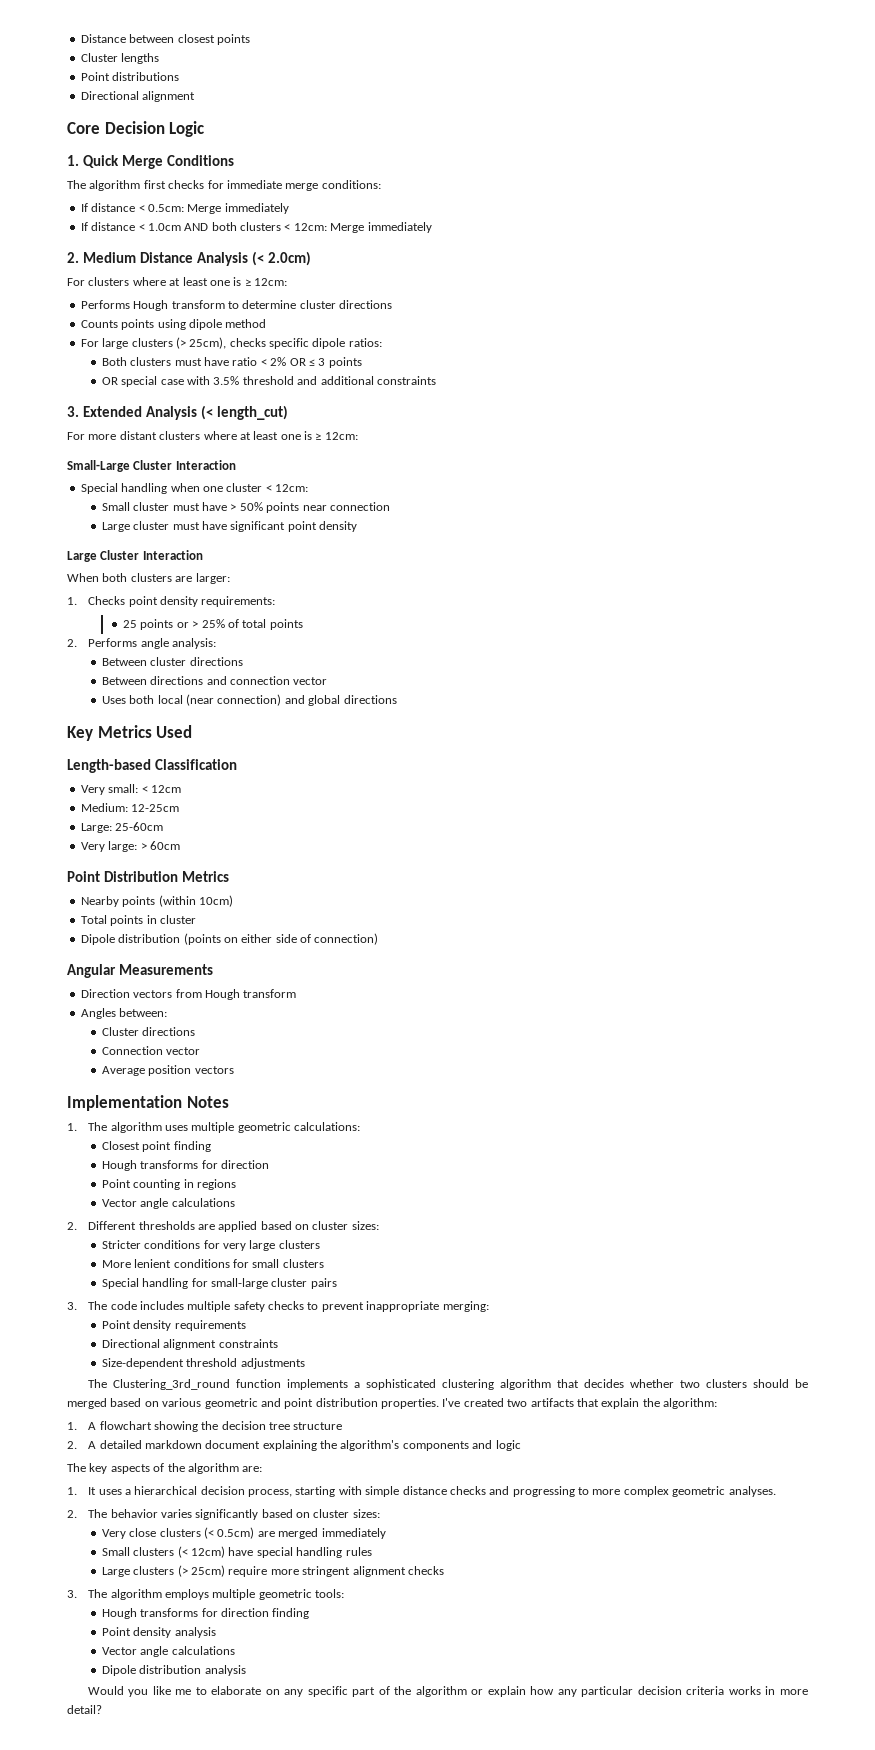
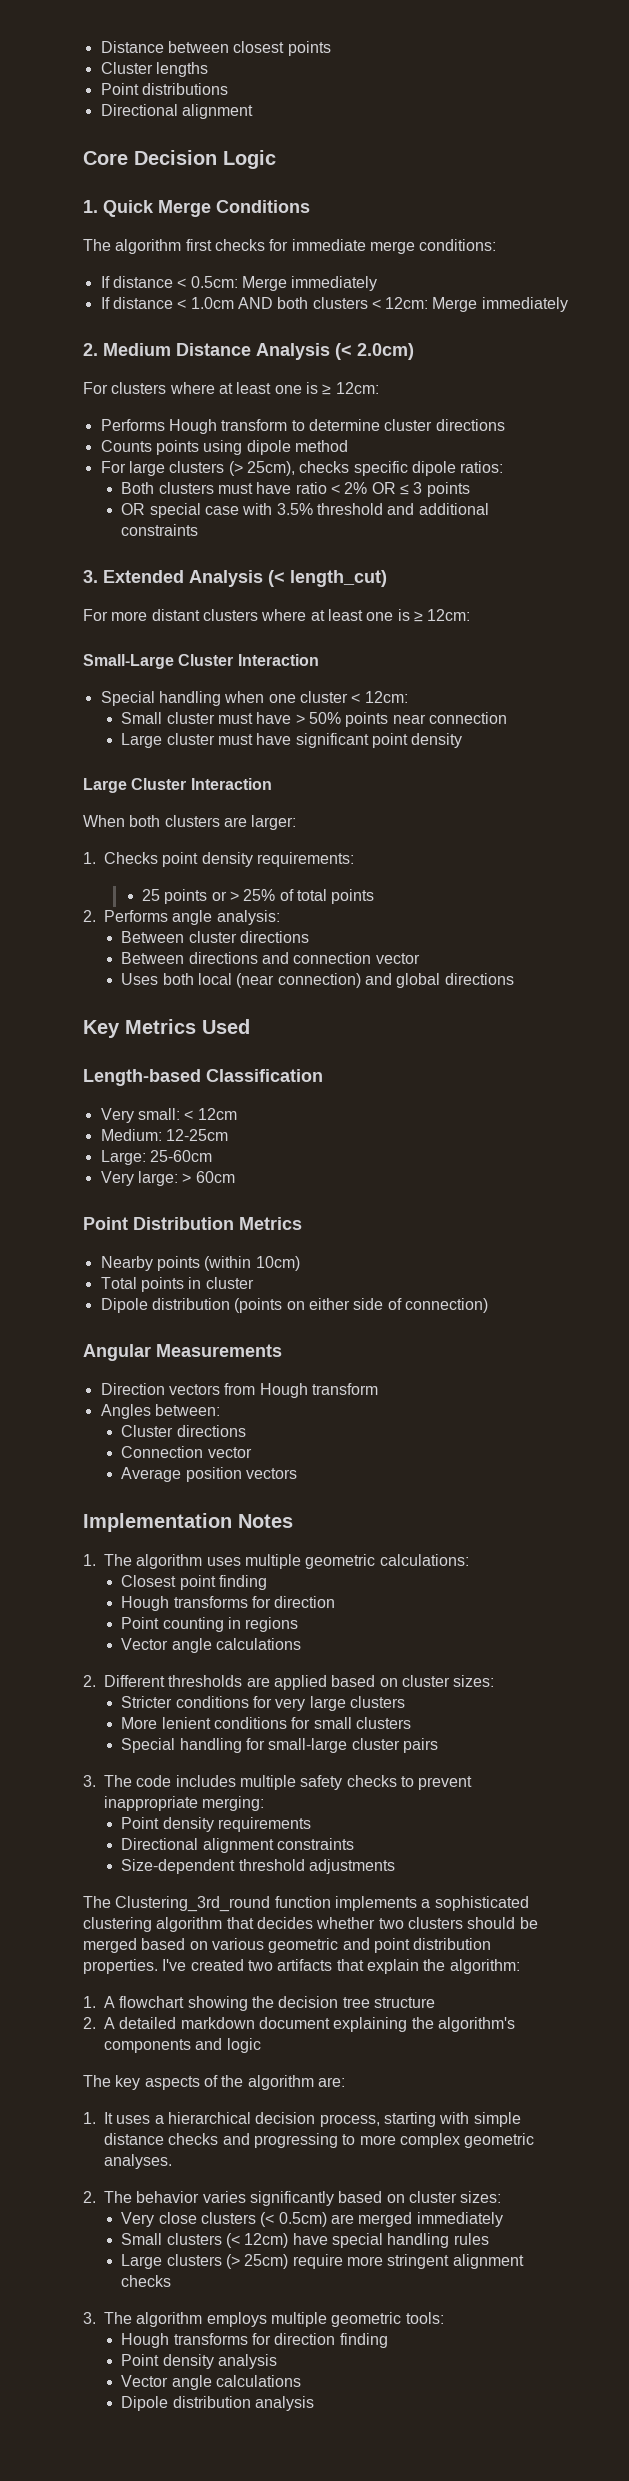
[87,1686,809,1697] [67,1705,102,1714] // Would you like me to elaborate on any specific part of the algorithm or explain how any particular decision criteria works in more detail? -> (315, 2403) none

